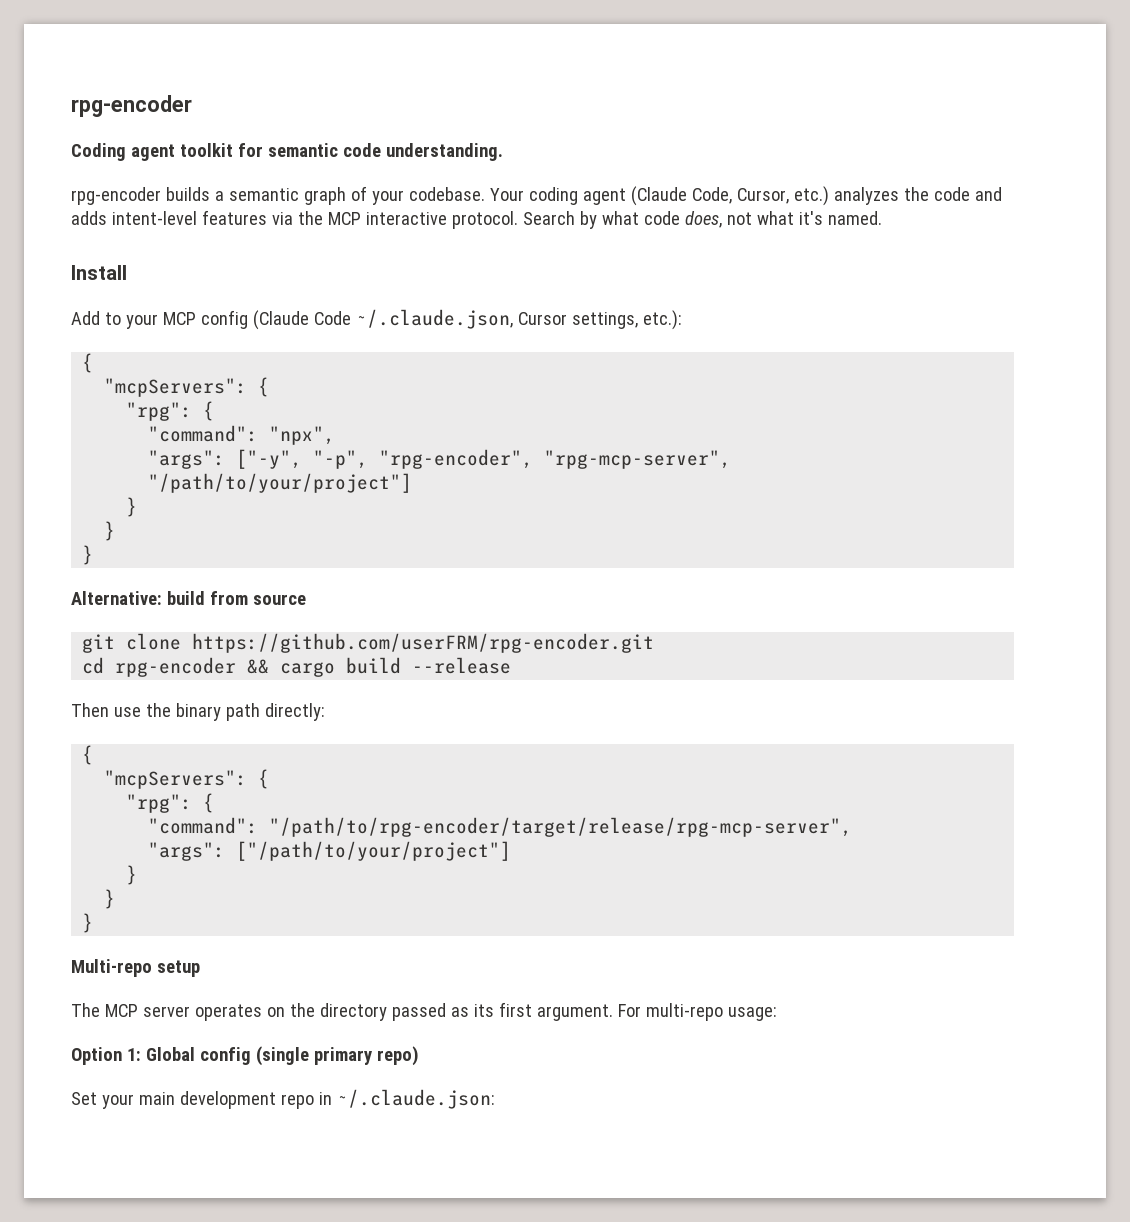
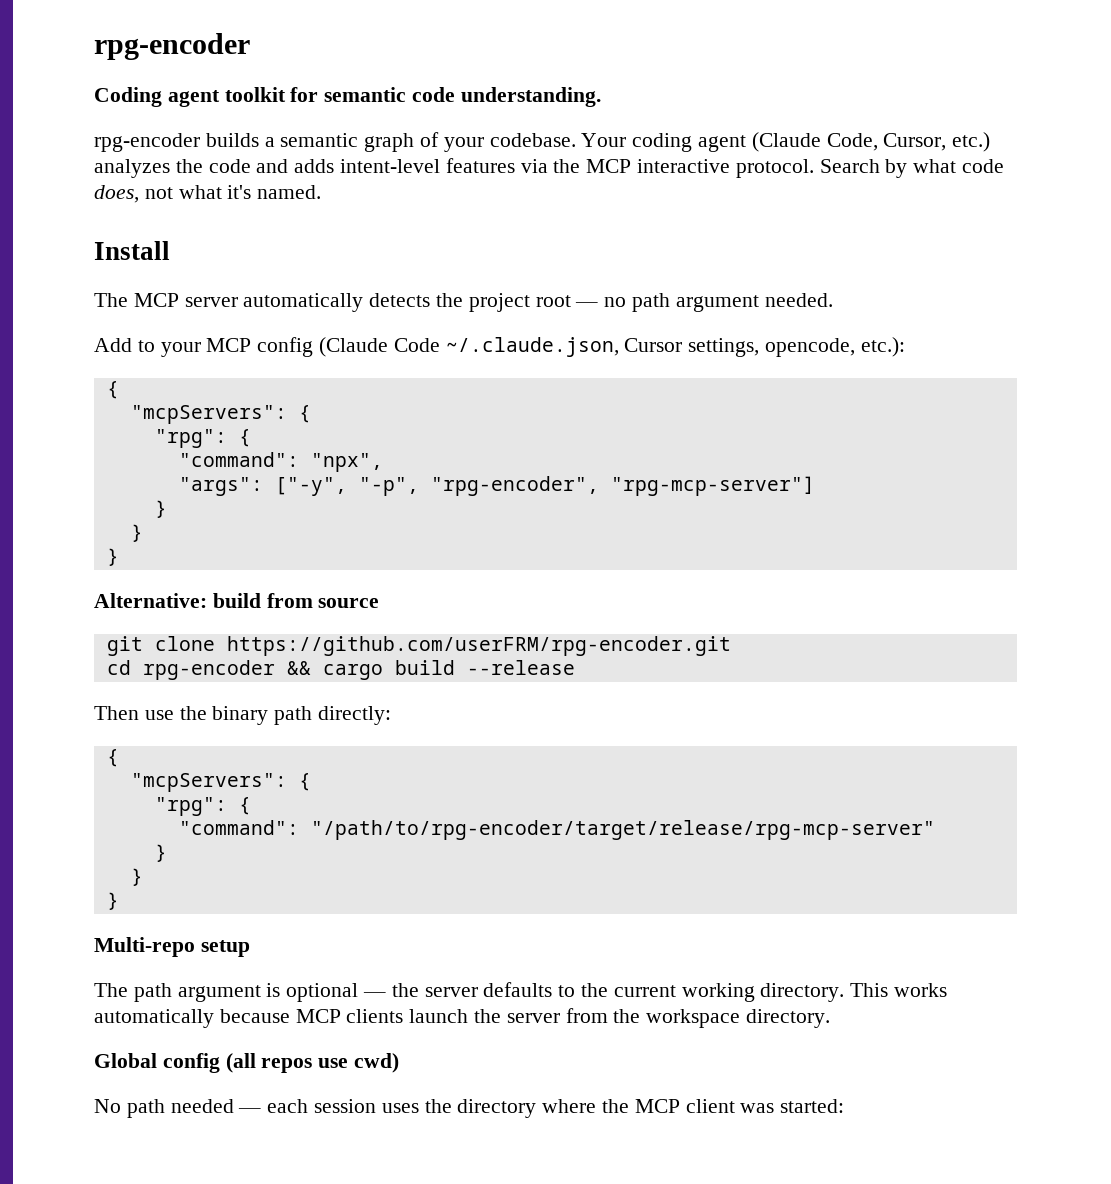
(127, 272) none -> [94,293,833,312] // The MCP server automatically detects the project root — no path argument needed.
(638, 320) none -> [765,338,856,357] opencode,
[544,450,732,469] [148,473,413,493] "rpg-mcp-server", "/path/to/your/project"] -> [610,476,815,496] "rpg-mcp-server"]
[269,817,853,837] [148,841,512,861] "/path/to/rpg-encoder/target/release/rpg-mcp-server", // "args": ["/path/to/your/project"] -> [310,820,935,840] "/path/to/rpg-encoder/target/release/rpg-mcp-server"
[104,1002,777,1021] [71,1046,419,1066] [71,1089,495,1109] MCP server operates on the directory passed as its first argument. For multi-repo usage: // Option 1: Global config (single primary repo) // Set your main development repo in ~/.claude.json: -> [133,982,948,1002] [94,1008,831,1028] [94,1053,400,1073] [94,1099,845,1118] path argument is optional — the server defaults to the current working directory. This works automatically because MCP clients launch the server from the workspace directory. // Global config (all repos use cwd) // No path needed — each session uses the directory where the MCP client was started:

